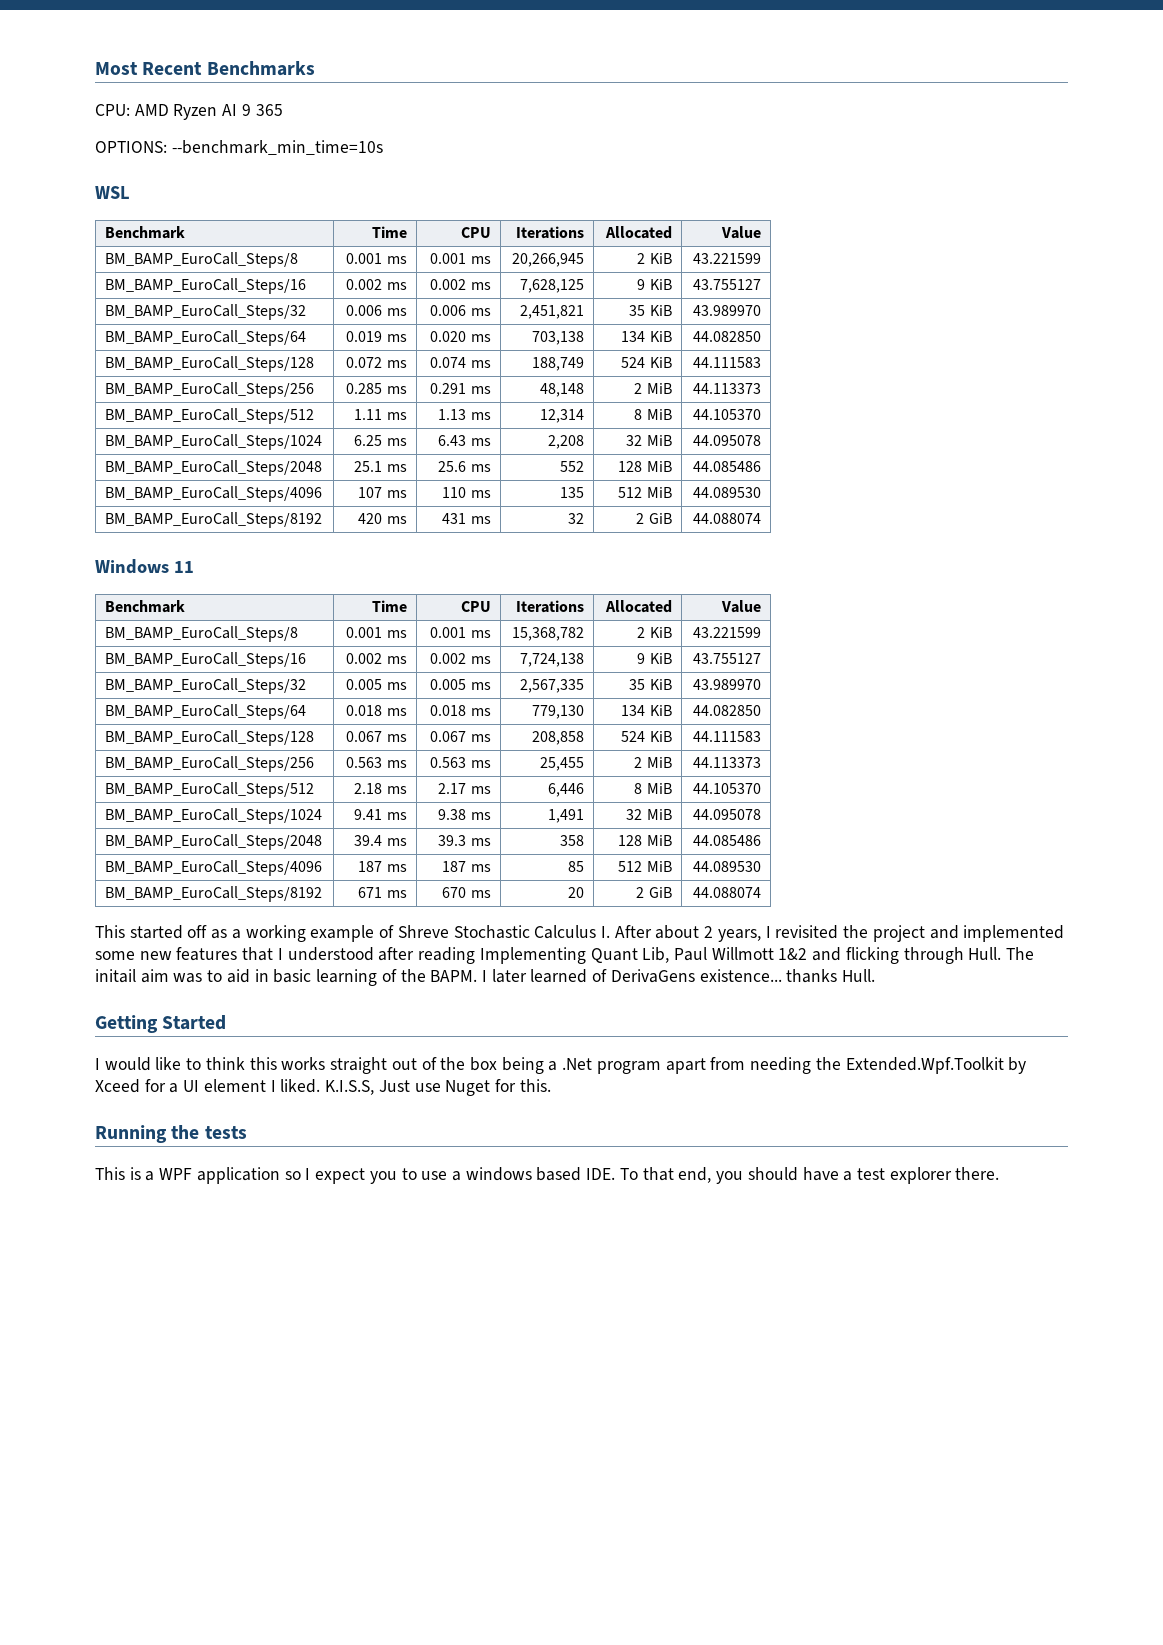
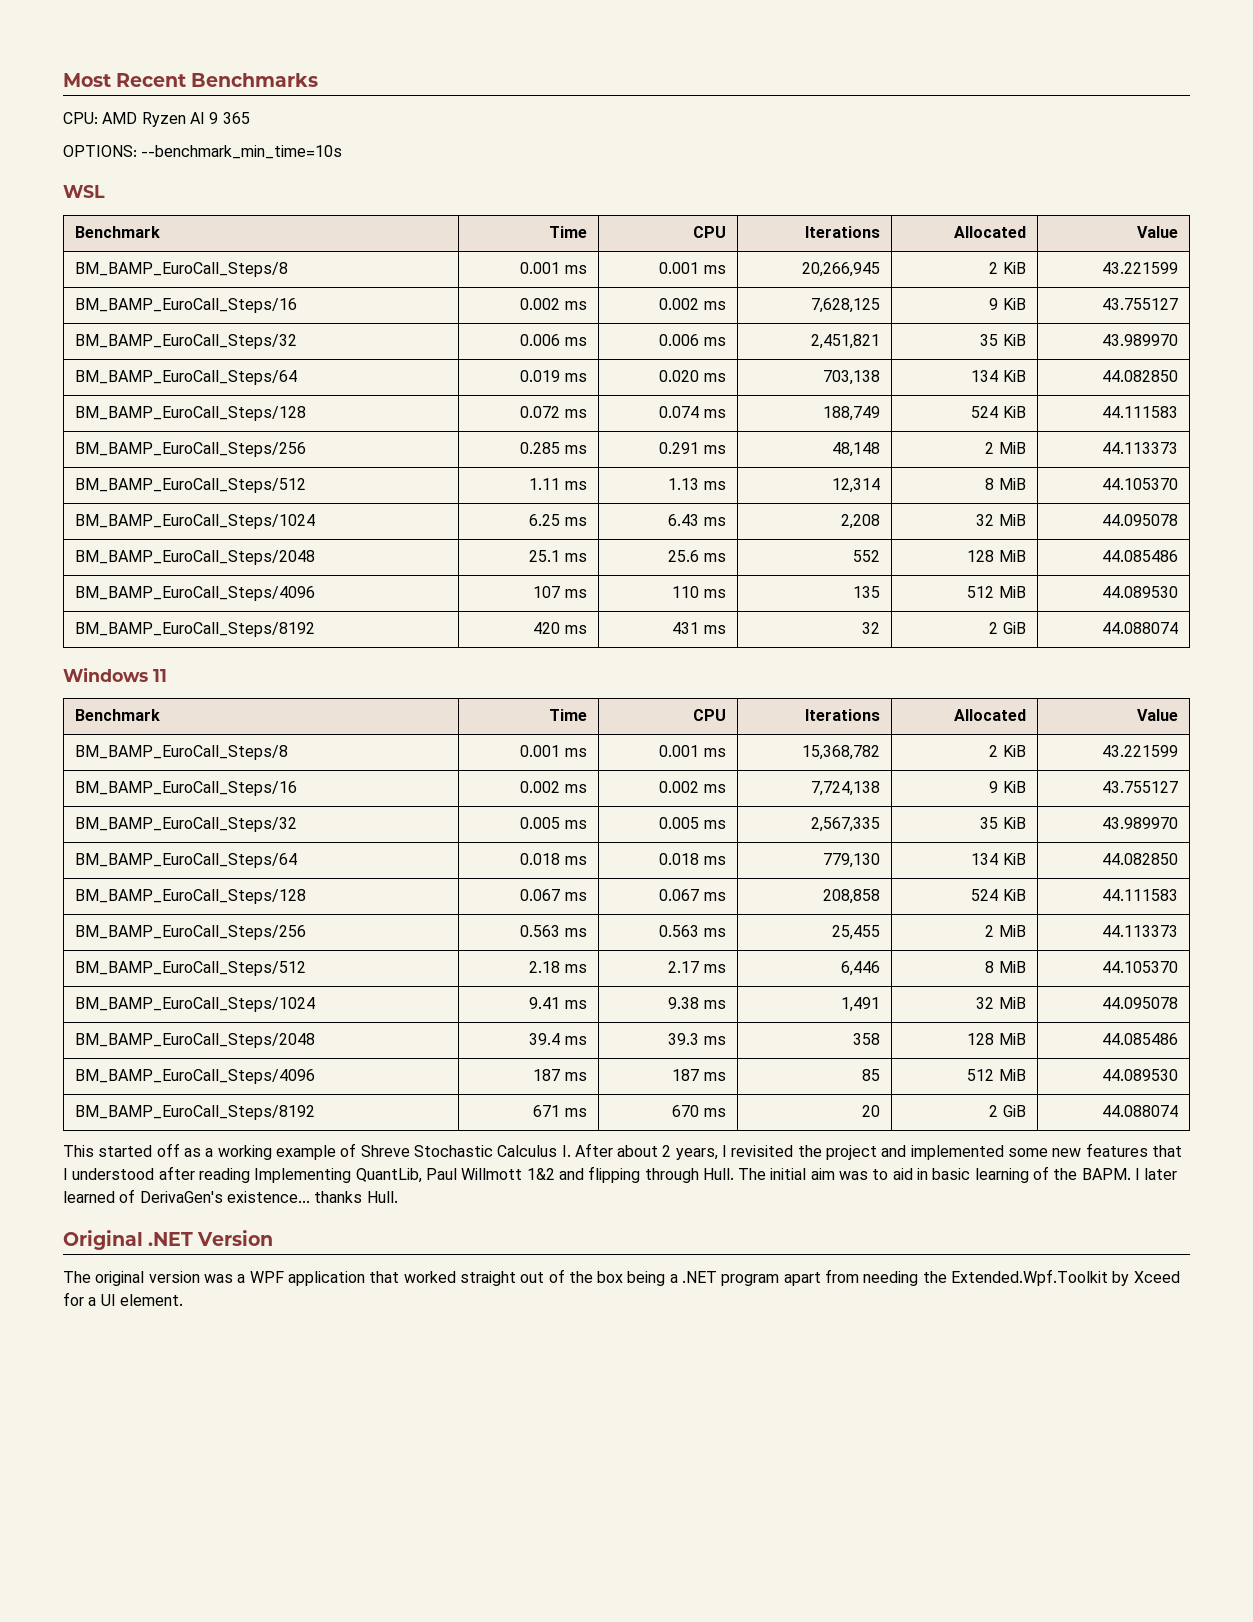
[590,947,670,963] Quant Lib, -> [355,1168,422,1183] QuantLib,
[845,947,899,964] flicking -> [588,1166,641,1183] flipping
[95,969,136,983] initail -> [770,1168,807,1180] initial
[610,969,695,983] DerivaGens -> [139,1191,223,1203] DerivaGen's
[95,1015,227,1033] [95,1057,326,1071] Getting Started // I would like to think this works -> [63,1230,274,1250] [63,1271,456,1286] Original .NET Version // The original version was a WPF application that worked
[562,1058,593,1070] .Net -> [682,1271,718,1283] .NET
[203,1079,551,1096] [95,1125,247,1143] [95,1167,1000,1184] element I liked. K.I.S.S, Just use Nuget for this. // Running the tests // This is a WPF application so I expect you to use a windows based IDE. To that end, you should have a test explorer there. -> [119,1294,183,1306] element.

